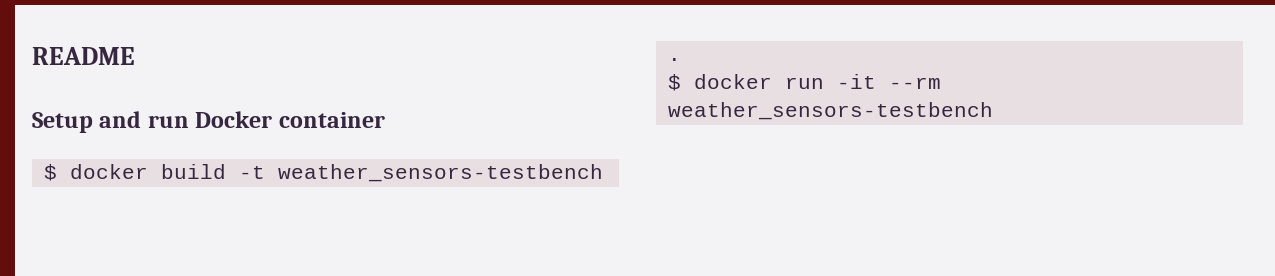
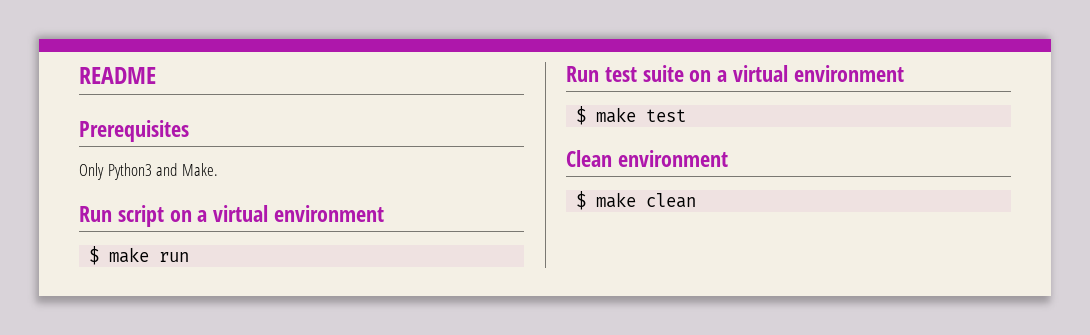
[32,111,385,133] [44,164,604,182] [668,58,682,61] [668,74,942,91] [668,102,994,120] Setup and run Docker container // $ docker build -t weather_sensors-testbench . // $ docker run -it --rm weather_sensors-testbench -> [79,120,189,142] [79,163,218,180] [79,205,385,227] [89,246,190,265] [566,65,904,82] [576,106,687,125] [566,150,728,167] [576,191,697,210] Prerequisites // Only Python3 and Make. // Run script on a virtual environment // $ make run // Run test suite on a virtual environment // $ make test // Clean environment // $ make clean

